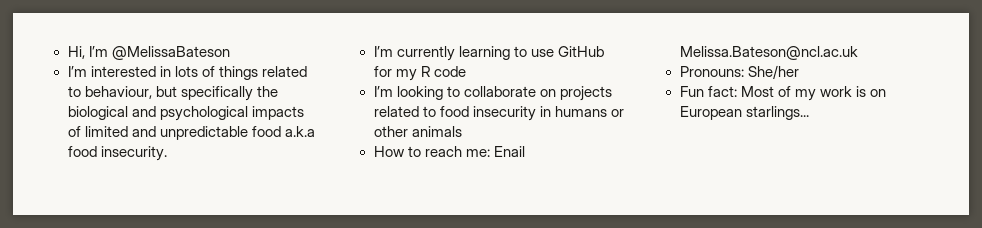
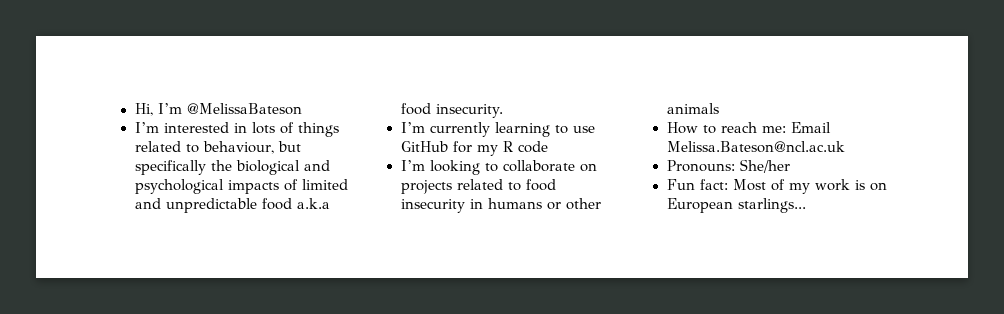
[493,146,525,157] Enail -> [790,122,831,133] Email

